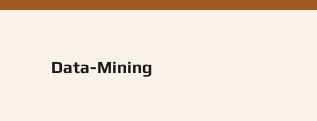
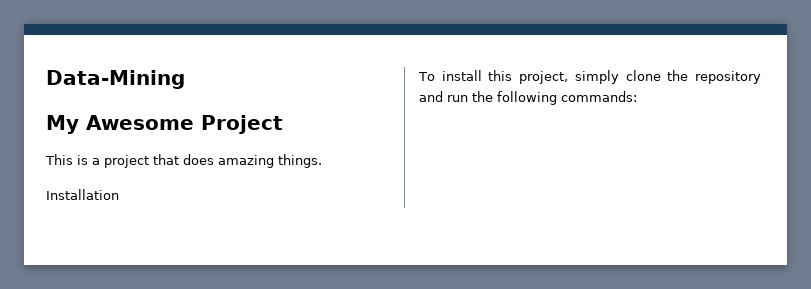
(152, 69) none -> [46,115,283,134] [45,154,322,168] [46,189,119,200] [418,70,761,84] [419,91,637,105] // My Awesome Project // This is a project that does amazing things. // Installation // To install this project, simply clone the repository and run the following commands:

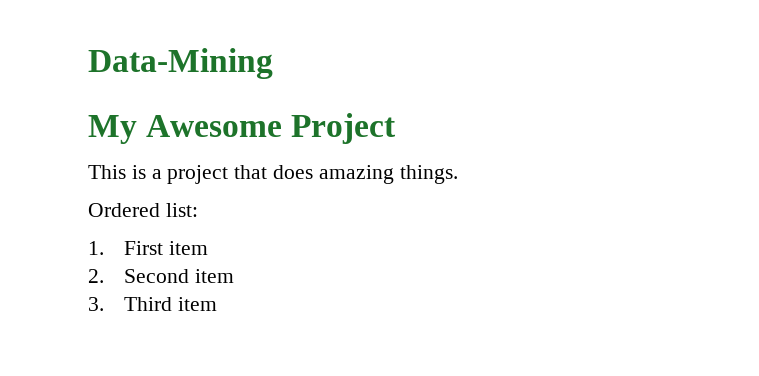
[46,189,119,200] [418,70,761,84] [419,91,637,105] Installation // To install this project, simply clone the repository and run the following commands: -> [88,203,198,217] [88,241,208,255] [88,269,234,283] [88,297,217,311] Ordered list: // 1. First item // 2. Second item // 3. Third item

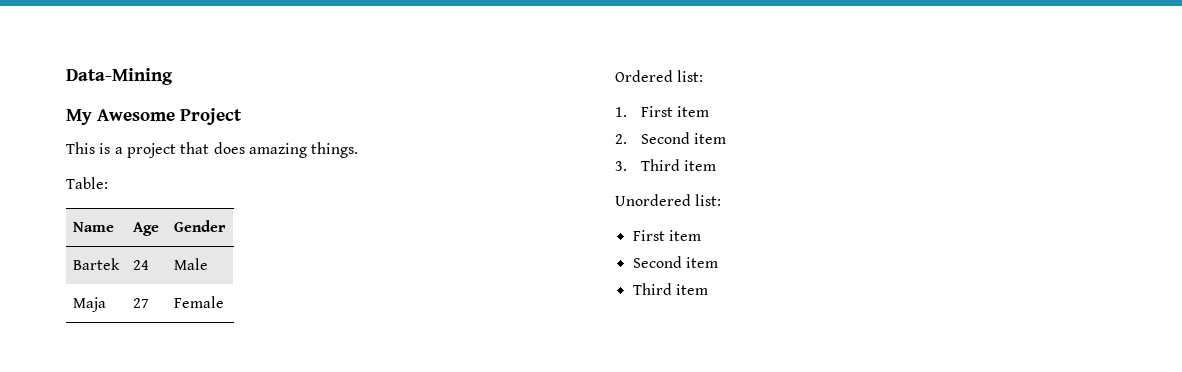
(458, 174) none -> [66,177,108,189] [72,222,114,232] [132,222,159,236] [173,220,226,232] [72,258,120,270] [132,260,149,270] [173,258,208,270] [72,297,106,312] [132,298,149,308] [173,296,224,308] // Table: // Name | Age | Gender // Bartek | 24 | Male // Maja | 27 | Female
(217, 304) none -> [615,194,722,206] [632,230,701,241] [632,256,718,268] [632,283,708,295] // Unordered list: // First item // Second item // Third item

